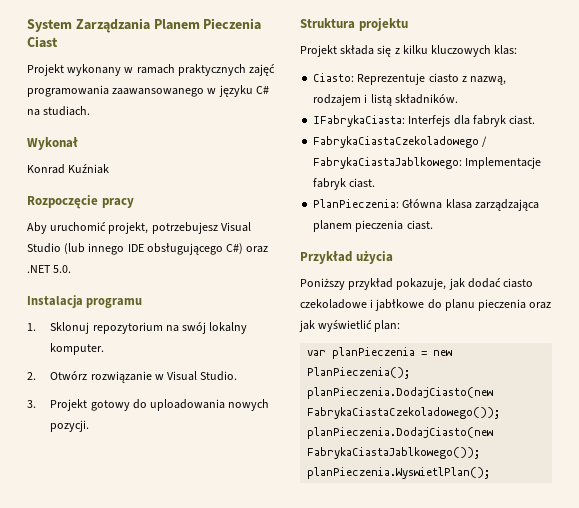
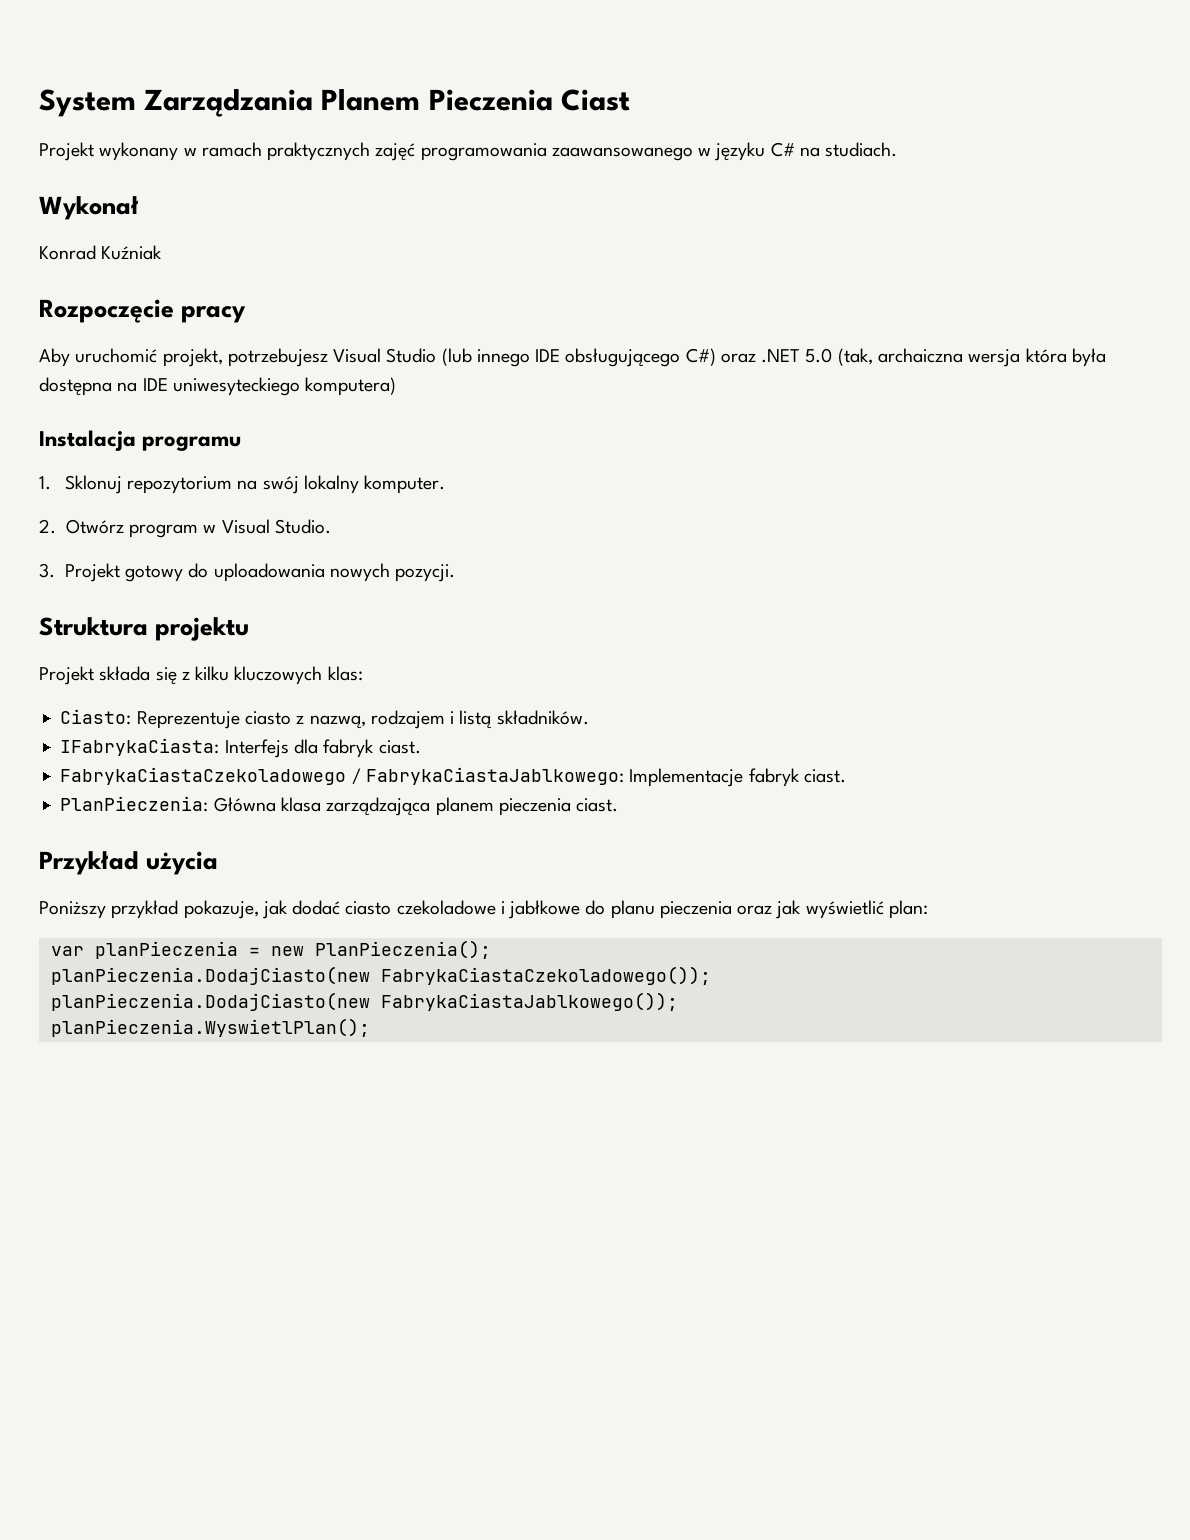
[53,265,72,273] 5.0. -> [805,348,1106,367] [39,377,397,396] 5.0 (tak, archaiczna wersja która była dostępna na IDE uniwesyteckiego komputera)
[90,371,152,383] rozwiązanie -> [129,524,199,538] program

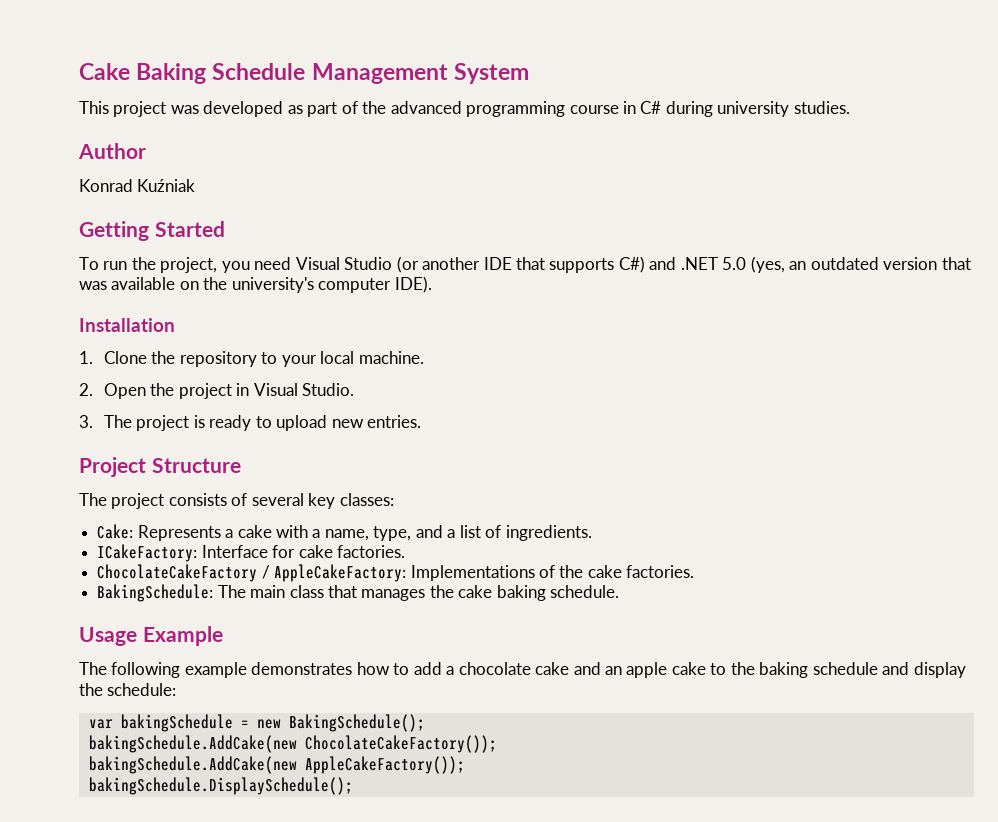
[39,89,630,117] [39,142,898,161] [39,196,139,220] [39,245,163,260] [39,299,247,323] [39,348,1106,367] [39,377,397,396] [39,430,242,451] [39,475,446,494] [39,519,331,538] [39,563,456,582] [39,617,250,641] [39,666,363,685] [60,709,589,729] [60,738,421,758] [60,767,846,787] [60,796,619,816] [39,851,219,875] [39,900,928,919] System Zarządzania Planem Pieczenia Ciast // Projekt wykonany w ramach praktycznych zajęć programowania zaawansowanego w języku C# na studiach. // Wykonał // Konrad Kuźniak // Rozpoczęcie pracy // Aby uruchomić projekt, potrzebujesz Visual Studio (lub innego IDE obsługującego C#) oraz .NET 5.0 (tak, archaiczna wersja która była dostępna na IDE uniwesyteckiego komputera) // Instalacja programu // 1. Sklonuj repozytorium na swój lokalny komputer. // 2. Otwórz program w Visual Studio. // 3. Projekt gotowy do uploadowania nowych pozycji. // Struktura projektu // Projekt składa się z kilku kluczowych klas: // Ciasto: Reprezentuje ciasto z nazwą, rodzajem i listą składników. // IFabrykaCiasta: Interfejs dla fabryk ciast. // FabrykaCiastaCzekoladowego / FabrykaCiastaJablkowego: Implementacje fabryk ciast. // PlanPieczenia: Główna klasa zarządzająca planem pieczenia ciast. // Przykład użycia // Poniższy przykład pokazuje, jak dodać ciasto czekoladowe i jabłkowe do planu pieczenia oraz jak wyświetlić plan: -> [79,63,529,84] [79,101,850,117] [78,143,146,159] [79,179,196,192] [79,221,225,241] [79,256,971,273] [79,276,432,293] [79,318,175,332] [79,351,424,367] [79,383,355,399] [79,415,422,431] [79,457,241,477] [79,493,394,509] [97,524,592,541] [97,544,405,562] [97,564,695,582] [97,584,620,602] [79,626,223,646] [79,662,966,678] [79,683,177,696] Cake Baking Schedule Management System // This project was developed as part of the advanced programming course in C# during university studies. // Author // Konrad Kuźniak // Getting Started // To run the project, you need Visual Studio (or another IDE that supports C#) and .NET 5.0 (yes, an outdated version that was available on the university's computer IDE). // Installation // 1. Clone the repository to your local machine. // 2. Open the project in Visual Studio. // 3. The project is ready to upload new entries. // Project Structure // The project consists of several key classes: // Cake: Represents a cake with a name, type, and a list of ingredients. // ICakeFactory: Interface for cake factories. // ChocolateCakeFactory / AppleCakeFactory: Implementations of the cake factories. // BakingSchedule: The main class that manages the cake baking schedule. // Usage Example // The following example demonstrates how to add a chocolate cake and an apple cake to the baking schedule and display the schedule:
[94,941,238,959] planPieczenia -> [120,714,233,732] bakingSchedule
[314,940,491,959] [50,966,711,985] [50,992,678,1011] [50,1018,370,1037] PlanPieczenia(); // planPieczenia.DodajCiasto(new FabrykaCiastaCzekoladowego()); // planPieczenia.DodajCiasto(new FabrykaCiastaJablkowego()); // planPieczenia.WyswietlPlan(); -> [288,714,425,732] [88,735,497,753] [88,756,465,774] [88,777,353,795] BakingSchedule(); // bakingSchedule.AddCake(new ChocolateCakeFactory()); // bakingSchedule.AddCake(new AppleCakeFactory()); // bakingSchedule.DisplaySchedule();

